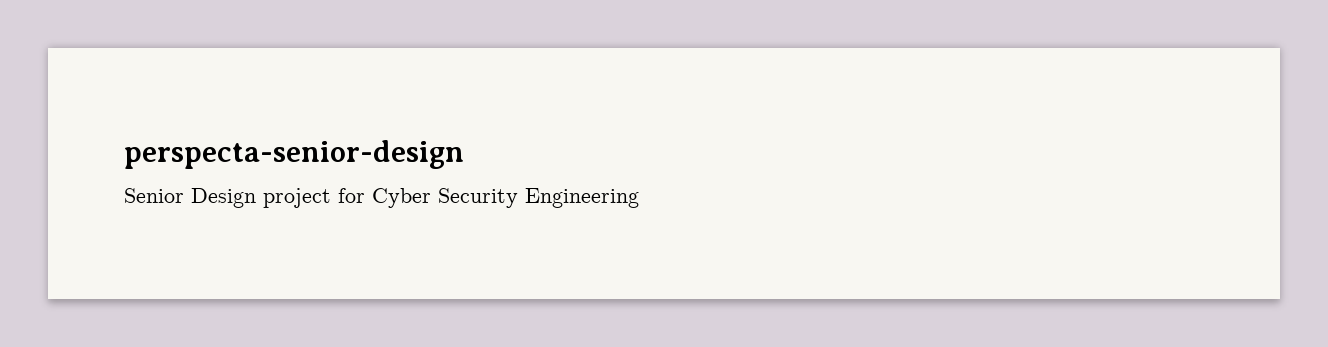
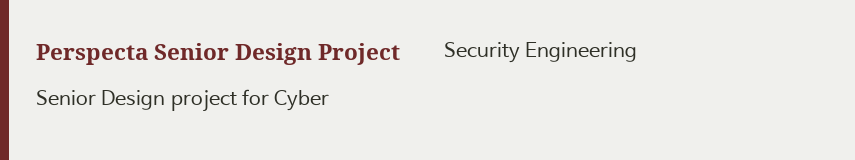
[124,140,464,169] perspecta-senior-design -> [36,43,401,65] Perspecta Senior Design Project

